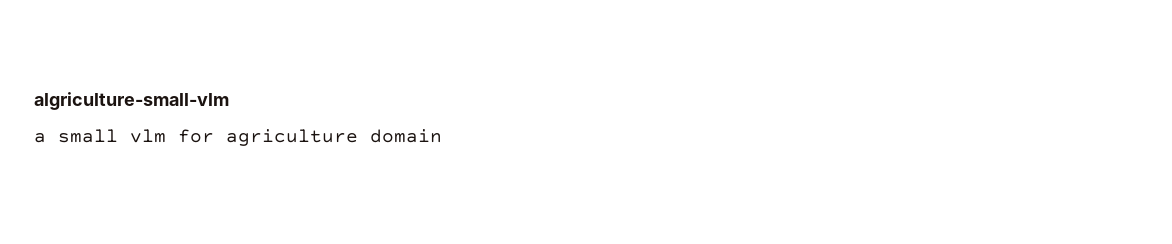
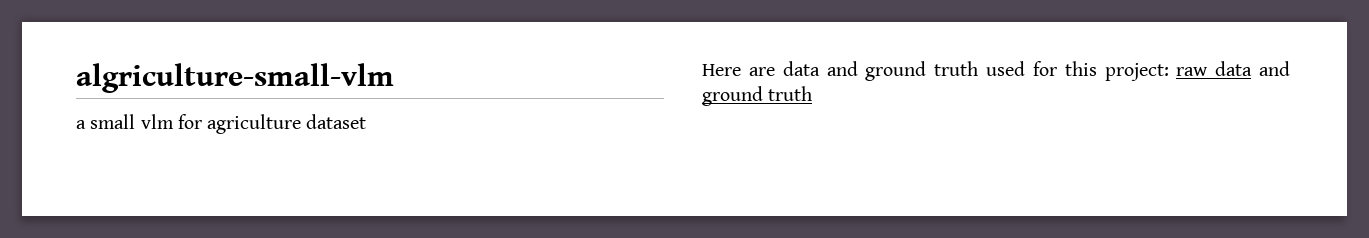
[370,129,442,143] domain -> [306,114,367,129] [702,61,1290,81] [702,86,813,106] dataset // Here are data and ground truth used for this project: raw data and ground truth

